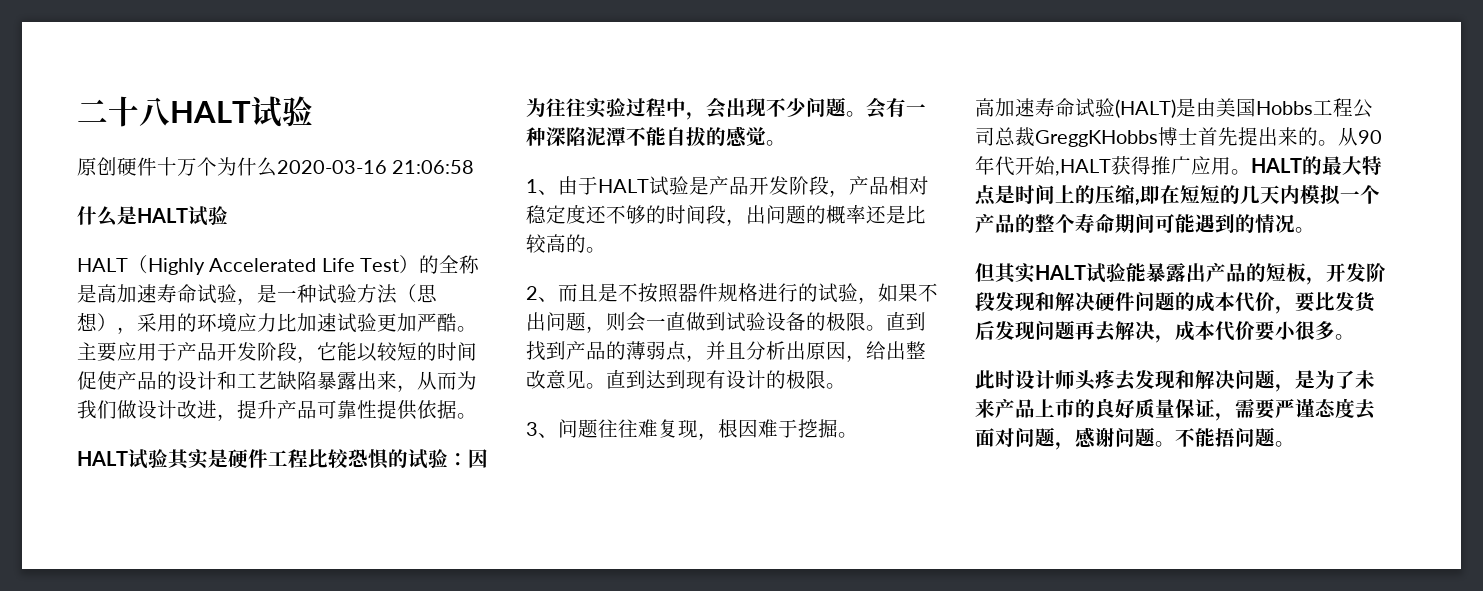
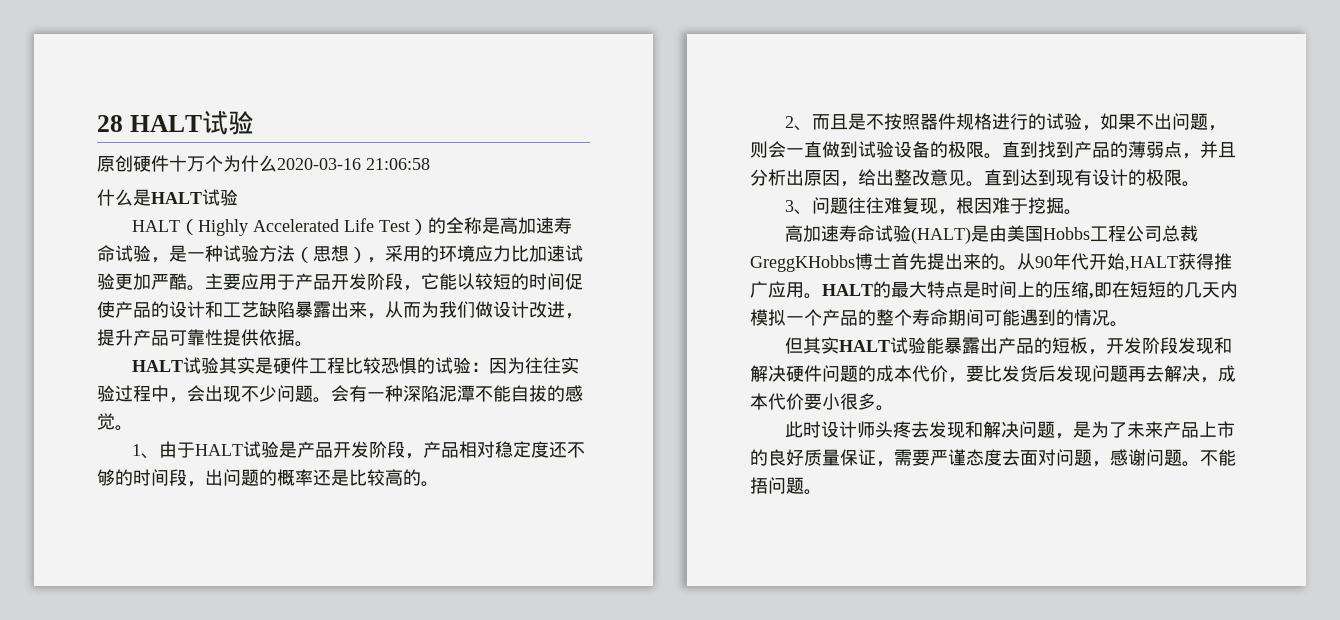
[77,96,170,127] 二十八 -> [97,115,123,132] 28

